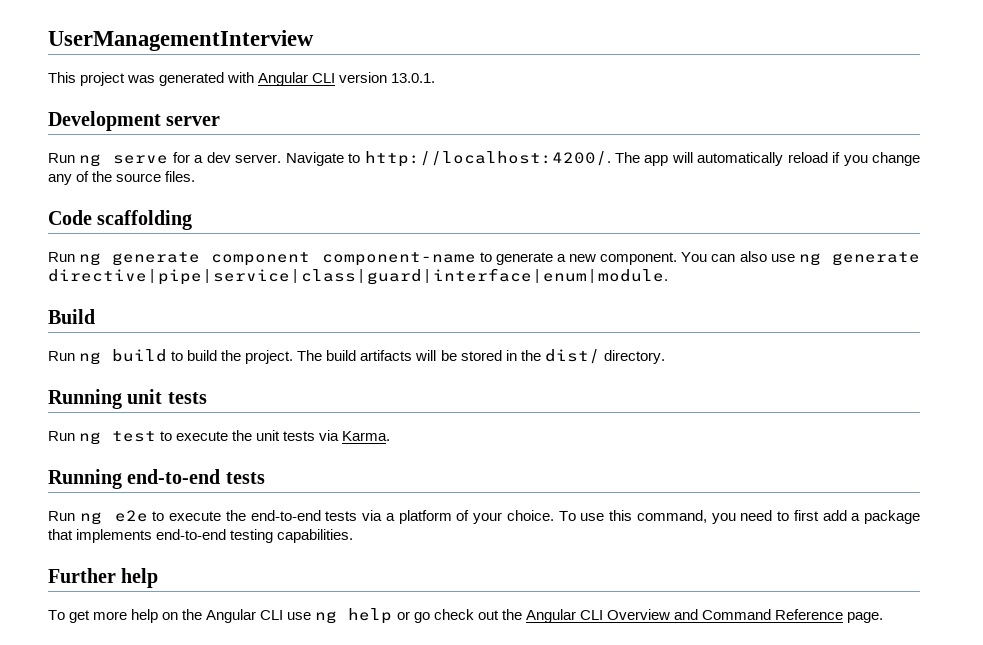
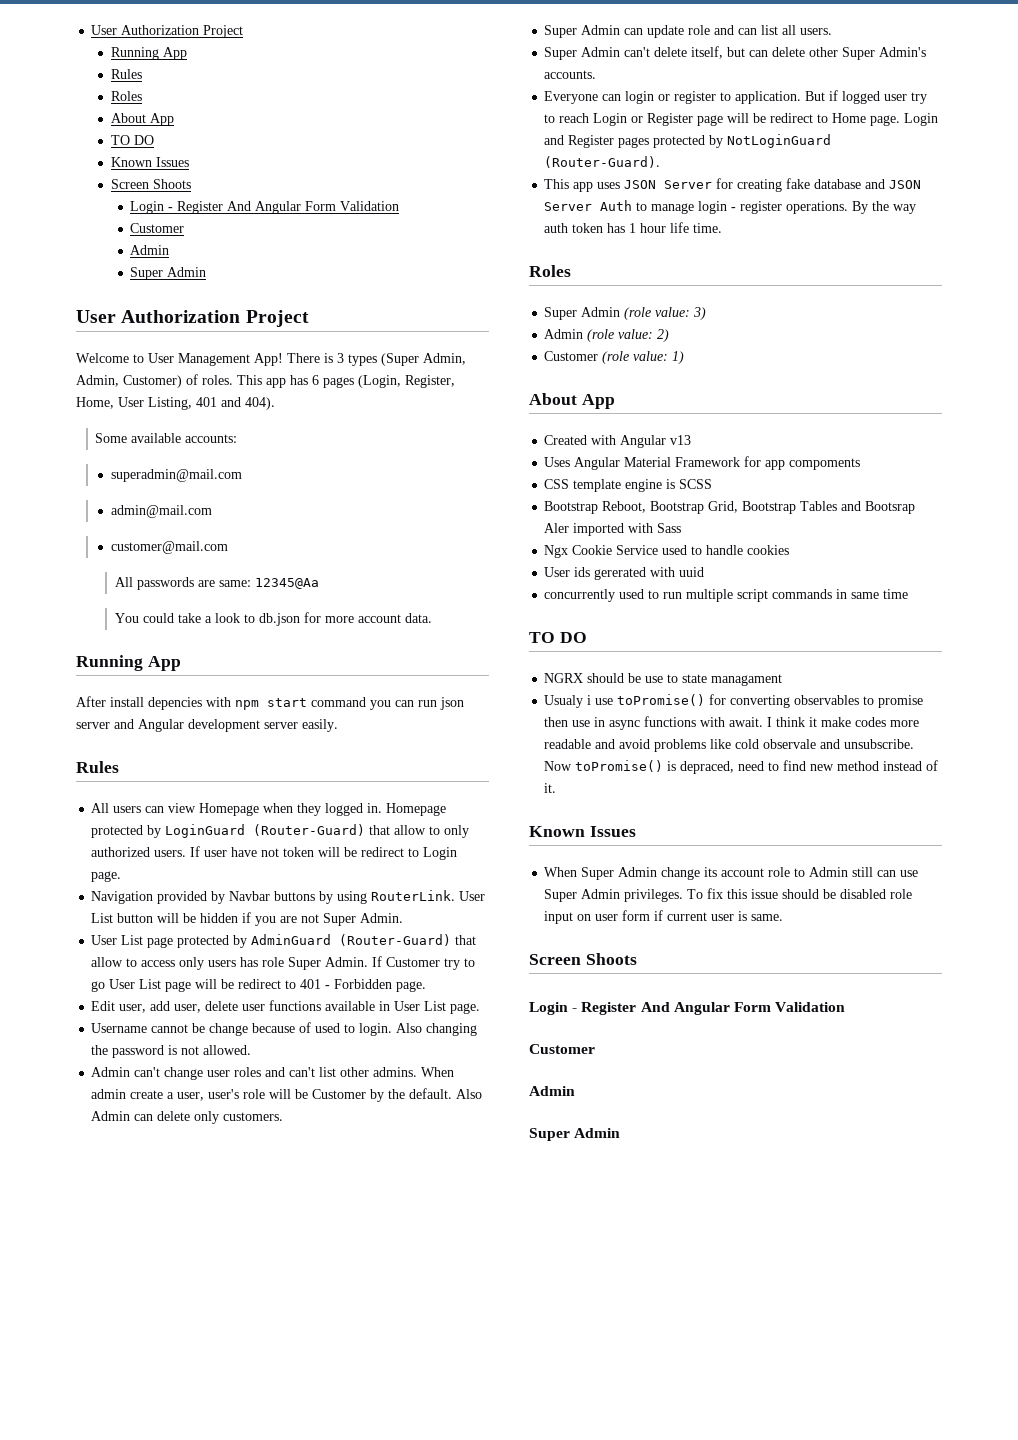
[48,30,314,51] [48,72,436,86] [48,111,221,131] [48,151,921,167] [48,171,196,185] [48,210,193,230] [48,251,921,266] [48,268,668,285] [48,309,95,324] [48,349,665,365] [48,389,207,409] [48,430,391,445] [48,469,265,489] [48,510,921,525] [48,529,354,543] [48,568,159,588] [48,608,884,624] UserManagementInterview // This project was generated with Angular CLI version 13.0.1. // Development server // Run ng serve for a dev server. Navigate to http://localhost:4200/. The app will automatically reload if you change any of the source files. // Code scaffolding // Run ng generate component component-name to generate a new component. You can also use ng generate directive|pipe|service|class|guard|interface|enum|module. // Build // Run ng build to build the project. The build artifacts will be stored in the dist/ directory. // Running unit tests // Run ng test to execute the unit tests via Karma. // Running end-to-end tests // Run ng e2e to execute the end-to-end tests via a platform of your choice. To use this command, you need to first add a package that implements end-to-end testing capabilities. // Further help // To get more help on the Angular CLI use ng help or go check out the Angular CLI Overview and Command Reference page. -> [91,25,244,38] [110,47,187,60] [110,69,142,79] [110,91,142,101] [110,113,174,126] [110,135,154,145] [110,157,189,167] [110,179,191,189] [130,201,400,214] [130,223,185,233] [130,245,170,255] [130,267,207,280] [76,310,309,327] [76,353,466,366] [76,374,455,388] [76,397,275,410] [95,433,238,443] [110,469,242,482] [110,505,212,518] [110,541,228,554] [114,577,319,590] [114,612,432,626] [76,655,181,671] [76,696,464,710] [76,719,338,732] [76,761,119,773] [91,803,447,816] [91,824,470,838] [91,846,458,860] [91,871,122,882] [91,890,486,904] [91,912,404,926] [91,934,477,948] [91,956,476,970] [91,979,427,992] [91,1000,481,1014] [91,1022,478,1036] [91,1045,252,1058] [91,1067,455,1080] [91,1088,483,1102] [91,1111,284,1124] [544,25,833,38] [544,46,927,60] [544,70,597,79] [544,90,928,104] [544,113,939,126] [544,134,832,148] [544,156,661,168] [544,178,922,192] [544,200,917,214] [544,222,723,233] [529,265,571,277] [544,307,707,320] [544,329,670,342] [544,351,685,364] [529,393,615,409] [544,435,692,448] [544,456,861,470] [544,479,713,492] [544,501,916,514] [544,523,682,536] [544,545,790,558] [544,567,705,580] [544,589,909,602] [529,632,587,643] [544,673,783,686] [544,694,924,708] [544,716,920,730] [544,739,915,752] [544,760,939,774] [544,783,557,793] [529,826,636,837] [544,867,919,880] [544,888,913,902] [544,910,784,924] [529,953,637,965] [529,1002,846,1015] [529,1044,595,1054] [529,1086,575,1096] [529,1128,621,1141] User Authorization Project // Running App // Rules // Roles // About App // TO DO // Known Issues // Screen Shoots // Login - Register And Angular Form Validation // Customer // Admin // Super Admin // User Authorization Project // Welcome to User Management App! There is 3 types (Super Admin, Admin, Customer) of roles. This app has 6 pages (Login, Register, Home, User Listing, 401 and 404). // Some available accounts: // superadmin@mail.com // admin@mail.com // customer@mail.com // All passwords are same: 12345@Aa // You could take a look to db.json for more account data. // Running App // After install depencies with npm start command you can run json server and Angular development server easily. // Rules // All users can view Homepage when they logged in. Homepage protected by LoginGuard (Router-Guard) that allow to only authorized users. If user have not token will be redirect to Login page. // Navigation provided by Navbar buttons by using RouterLink. User List button will be hidden if you are not Super Admin. // User List page protected by AdminGuard (Router-Guard) that allow to access only users has role Super Admin. If Customer try to go User List page will be redirect to 401 - Forbidden page. // Edit user, add user, delete user functions available in User List page. // Username cannot be change because of used to login. Also changing the password is not allowed. // Admin can't change user roles and can't list other admins. When admin create a user, user's role will be Customer by the default. Also Admin can delete only customers. // Super Admin can update role and can list all users. // Super Admin can't delete itself, but can delete other Super Admin's accounts. // Everyone can login or register to application. But if logged user try to reach Login or Register page will be redirect to Home page. Login and Register pages protected by NotLoginGuard (Router-Guard). // This app uses JSON Server for creating fake database and JSON Server Auth to manage login - register operations. By the way auth token has 1 hour life time. // Roles // Super Admin (role value: 3) // Admin (role value: 2) // Customer (role value: 1) // About App // Created with Angular v13 // Uses Angular Material Framework for app compoments // CSS template engine is SCSS // Bootstrap Reboot, Bootstrap Grid, Bootstrap Tables and Bootsrap Aler imported with Sass // Ngx Cookie Service used to handle cookies // User ids gererated with uuid // concurrently used to run multiple script commands in same time // TO DO // NGRX should be use to state managament // Usualy i use toPromise() for converting observables to promise then use in async functions with await. I think it make codes more readable and avoid problems like cold observale and unsubscribe. Now toPromise() is depraced, need to find new method instead of it. // Known Issues // When Super Admin change its account role to Admin still can use Super Admin privileges. To fix this issue should be disabled role input on user form if current user is same. // Screen Shoots // Login - Register And Angular Form Validation // Customer // Admin // Super Admin

